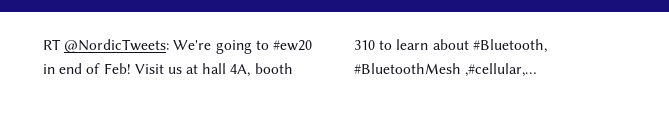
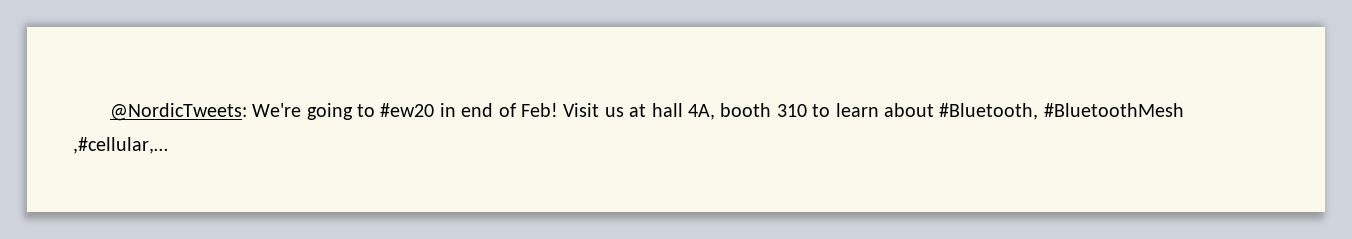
[43,39,61,50] RT -> (109, 112) none

